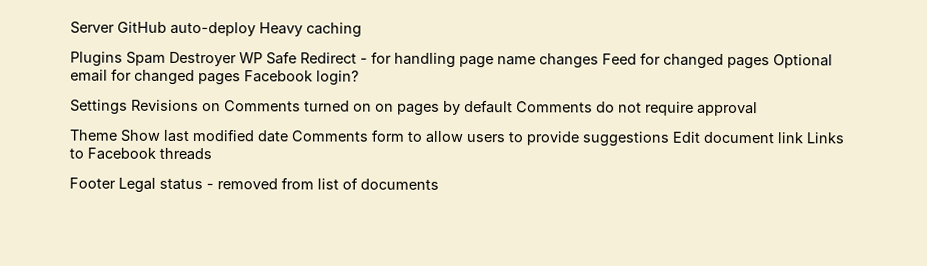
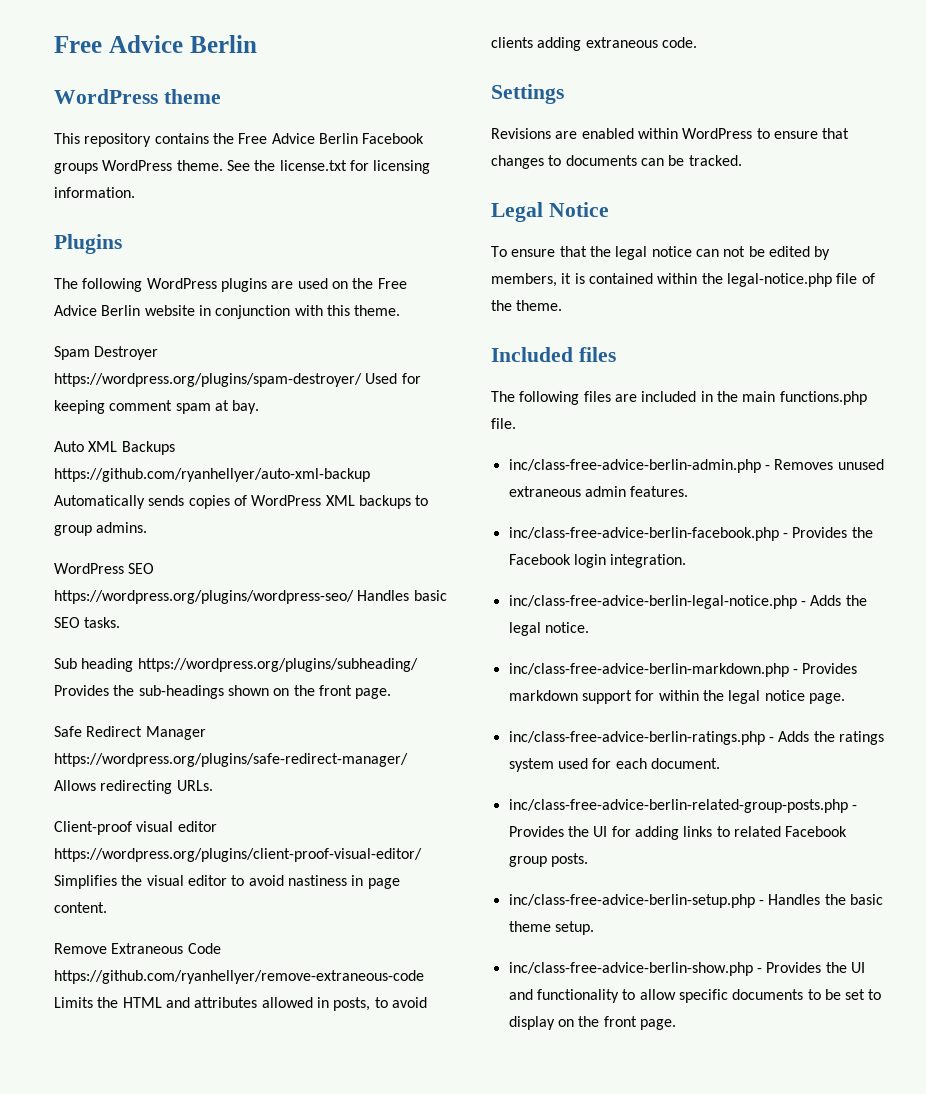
[70,21,362,38] [70,51,833,70] [70,68,359,86] [70,99,758,117] [69,129,845,147] [69,147,212,161] [69,177,439,193] Server GitHub auto-deploy Heavy caching // Plugins Spam Destroyer WP Safe Redirect - for handling page name changes Feed for changed pages Optional email for changed pages Facebook login? // Settings Revisions on Comments turned on on pages by default Comments do not require approval // Theme Show last modified date Comments form to allow users to provide suggestions Edit document link Links to Facebook threads // Footer Legal status - removed from list of documents -> [54,35,257,53] [54,89,221,104] [54,133,425,147] [54,160,431,174] [54,187,135,198] [54,234,122,254] [54,278,407,292] [54,305,401,319] [54,346,159,360] [54,373,421,387] [54,400,260,414] [54,441,175,455] [54,468,370,482] [54,495,429,509] [54,522,148,536] [54,563,155,574] [54,590,447,604] [54,617,121,628] [54,658,418,672] [54,685,392,699] [54,726,206,740] [54,753,408,767] [54,780,213,794] [54,821,217,835] [54,848,422,862] [54,875,400,889] [54,902,107,913] [54,943,221,954] [54,970,424,984] [54,997,427,1011] [491,37,697,51] [491,84,564,104] [491,128,850,139] [491,155,742,169] [491,202,609,222] [491,246,831,260] [491,273,875,287] [491,300,563,311] [491,347,616,362] [491,391,867,405] [491,418,516,429] [508,459,884,473] [508,486,689,497] [508,527,873,541] [508,554,687,568] [508,595,867,609] [508,622,589,636] [508,663,858,677] [508,690,845,704] [508,731,884,745] [508,758,720,772] [508,799,857,813] [508,826,848,840] [508,853,588,867] [508,894,883,908] [508,921,594,935] [508,962,865,976] [508,989,882,1003] [508,1016,676,1030] Free Advice Berlin // WordPress theme // This repository contains the Free Advice Berlin Facebook groups WordPress theme. See the license.txt for licensing information. // Plugins // The following WordPress plugins are used on the Free Advice Berlin website in conjunction with this theme. // Spam Destroyer https://wordpress.org/plugins/spam-destroyer/ Used for keeping comment spam at bay. // Auto XML Backups https://github.com/ryanhellyer/auto-xml-backup Automatically sends copies of WordPress XML backups to group admins. // WordPress SEO https://wordpress.org/plugins/wordpress-seo/ Handles basic SEO tasks. // Sub heading https://wordpress.org/plugins/subheading/ Provides the sub-headings shown on the front page. // Safe Redirect Manager https://wordpress.org/plugins/safe-redirect-manager/ Allows redirecting URLs. // Client-proof visual editor https://wordpress.org/plugins/client-proof-visual-editor/ Simplifies the visual editor to avoid nastiness in page content. // Remove Extraneous Code https://github.com/ryanhellyer/remove-extraneous-code Limits the HTML and attributes allowed in posts, to avoid clients adding extraneous code. // Settings // Revisions are enabled within WordPress to ensure that changes to documents can be tracked. // Legal Notice // To ensure that the legal notice can not be edited by members, it is contained within the legal-notice.php file of the theme. // Included files // The following files are included in the main functions.php file. // inc/class-free-advice-berlin-admin.php - Removes unused extraneous admin features. // inc/class-free-advice-berlin-facebook.php - Provides the Facebook login integration. // inc/class-free-advice-berlin-legal-notice.php - Adds the legal notice. // inc/class-free-advice-berlin-markdown.php - Provides markdown support for within the legal notice page. // inc/class-free-advice-berlin-ratings.php - Adds the ratings system used for each document. // inc/class-free-advice-berlin-related-group-posts.php - Provides the UI for adding links to related Facebook group posts. // inc/class-free-advice-berlin-setup.php - Handles the basic theme setup. // inc/class-free-advice-berlin-show.php - Provides the UI and functionality to allow specific documents to be set to display on the front page.

